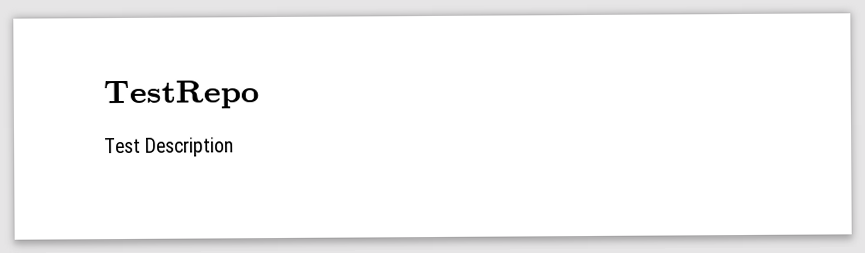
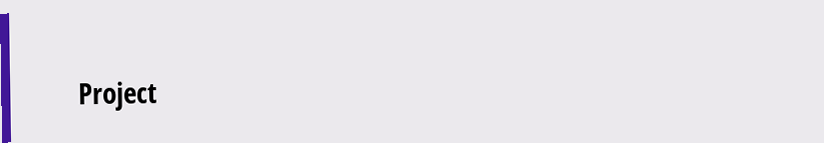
[103,80,259,110] [104,137,235,157] TestRepo // Test Description -> [78,81,157,112] Project

